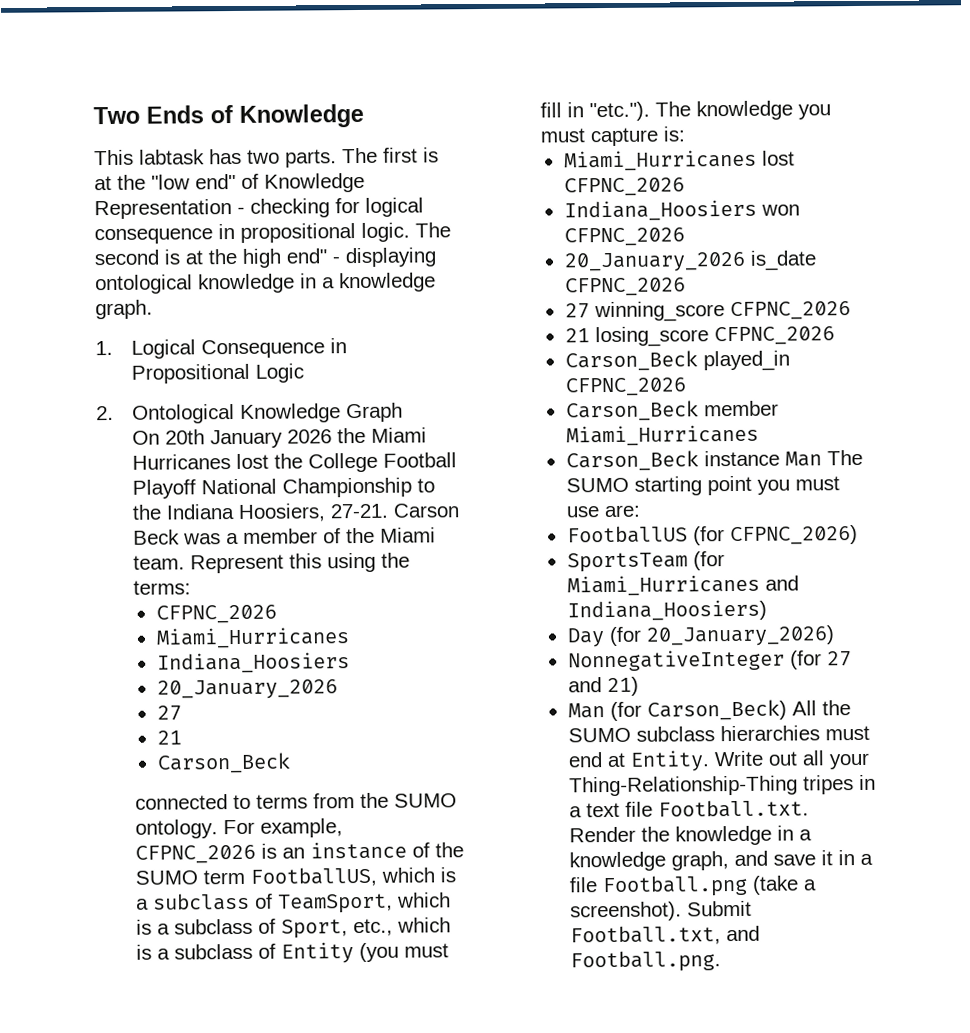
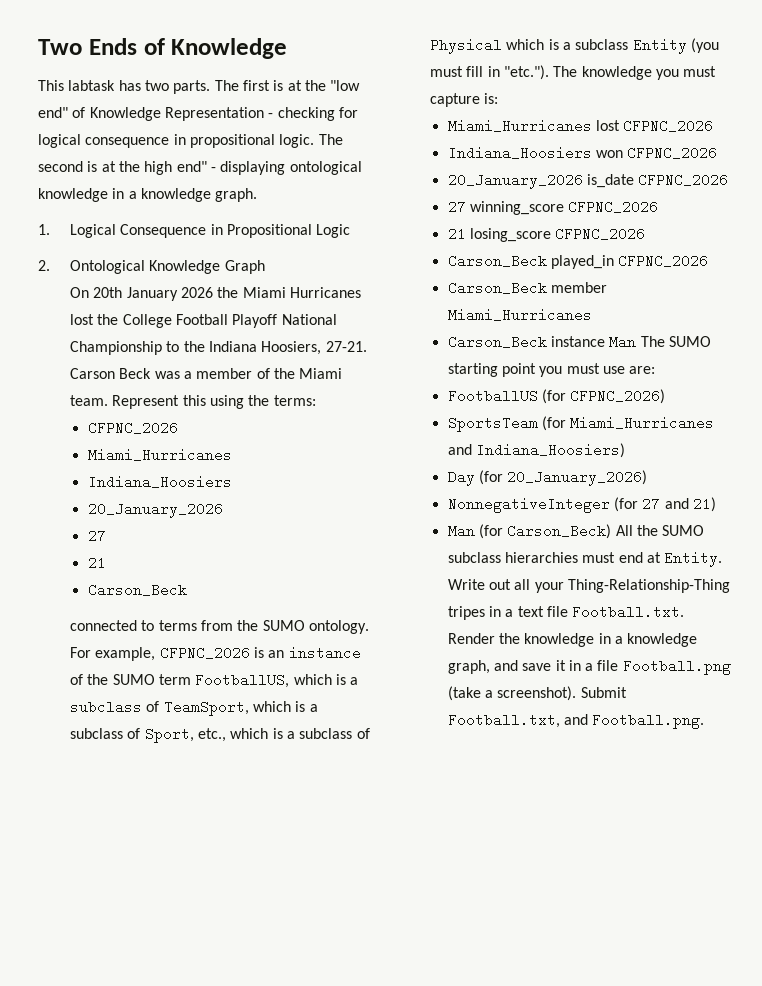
(277, 951) none -> [429,38,629,54] Physical which is a subclass

